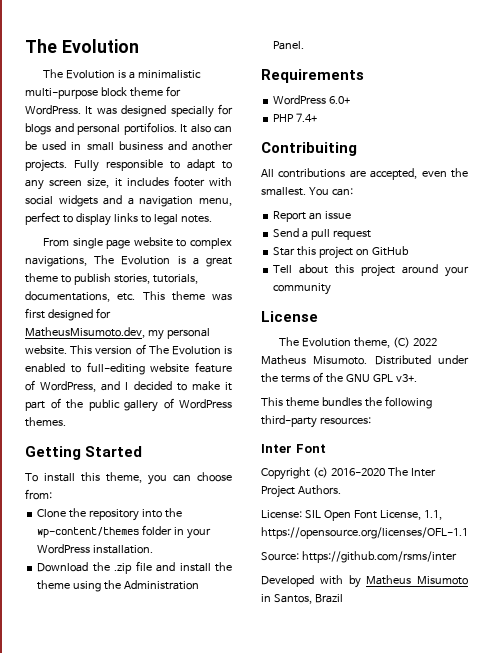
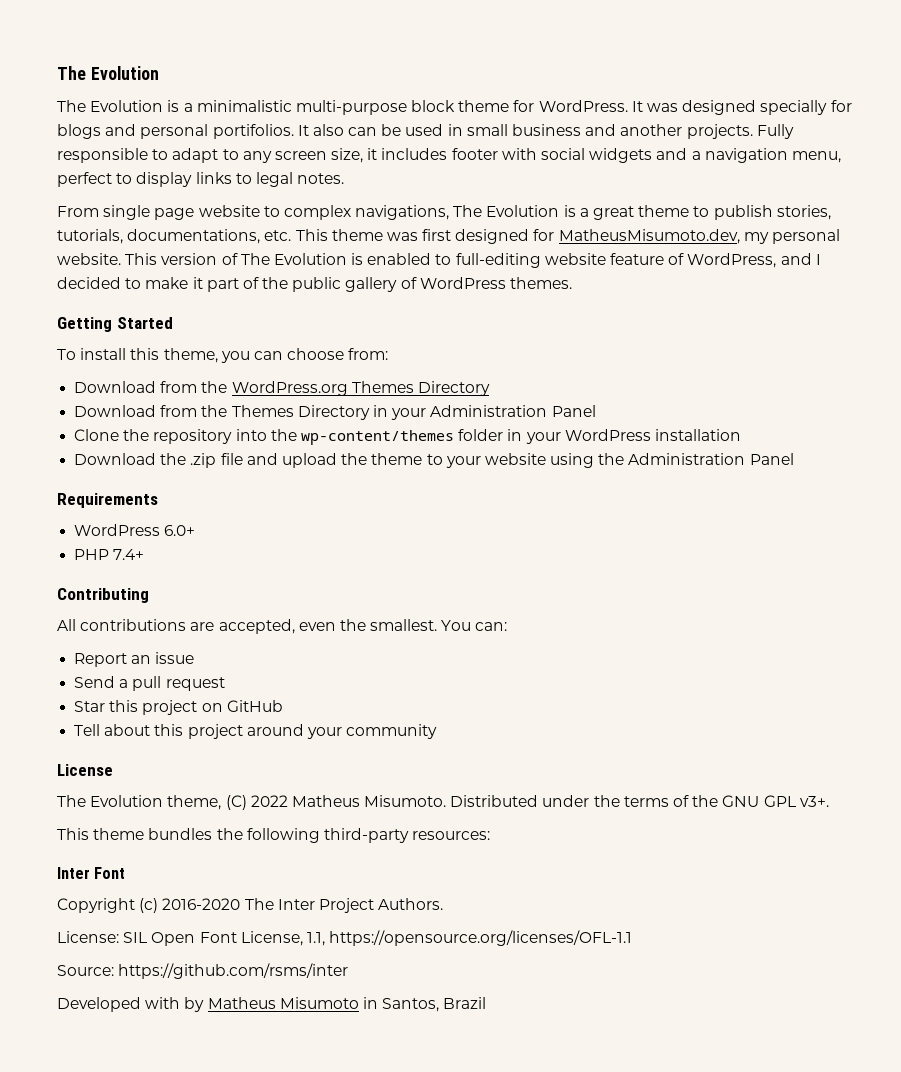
(52, 494) none -> [74,381,490,396] [74,405,596,420] // Download from the WordPress.org Themes Directory // Download from the Themes Directory in your Administration Panel
[93,545,154,554] installation. -> [654,429,741,441] installation
[179,563,211,572] install -> [281,453,337,468] upload
(71, 585) none -> [426,453,546,468] to your website
[273,41,305,50] Panel. -> [749,453,794,465] Panel
[261,142,357,156] Contribuiting -> [57,588,149,603] Contributing

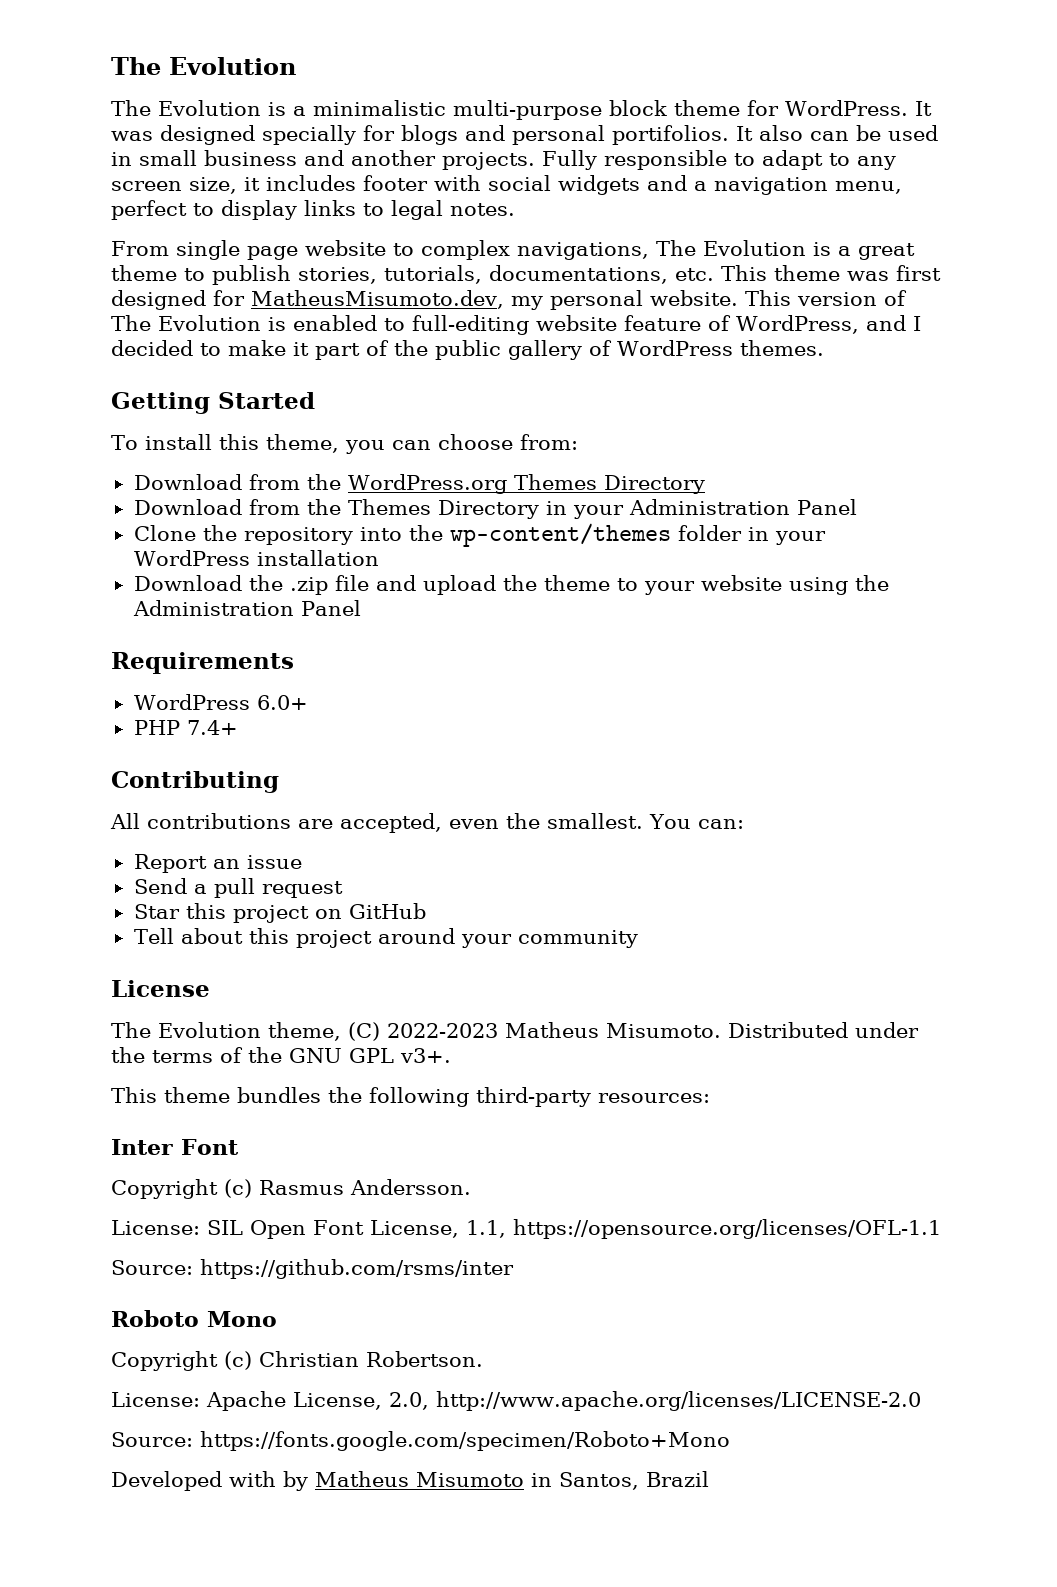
[250,795,288,807] 2022 -> [387,1023,498,1038] 2022-2023
[162,898,444,913] 2016-2020 The Inter Project Authors. -> [259,1179,471,1195] Rasmus Andersson.
(349, 971) none -> [111,1310,277,1327] [111,1351,483,1371] [111,1391,921,1411] [111,1431,730,1451] // Roboto Mono // Copyright (c) Christian Robertson. // License: Apache License, 2.0, http://www.apache.org/licenses/LICENSE-2.0 // Source: https://fonts.google.com/specimen/Roboto+Mono

